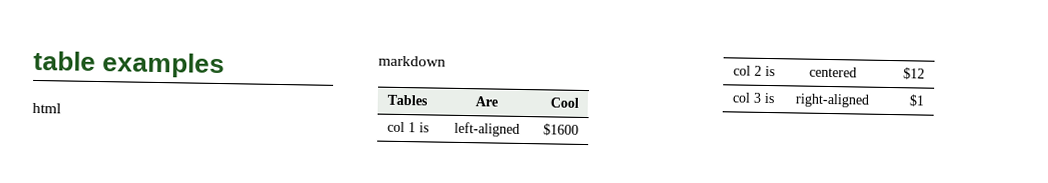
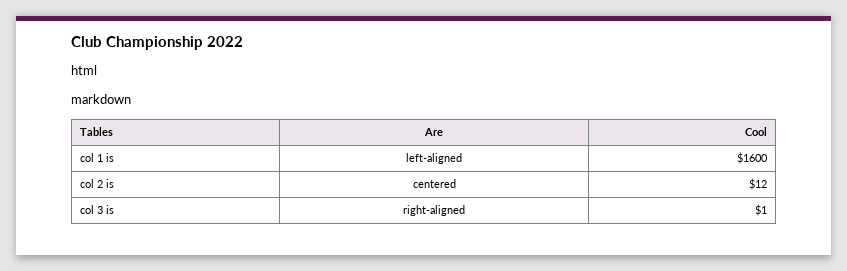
[33,50,226,79] table examples -> [71,36,244,50] Club Championship 2022

